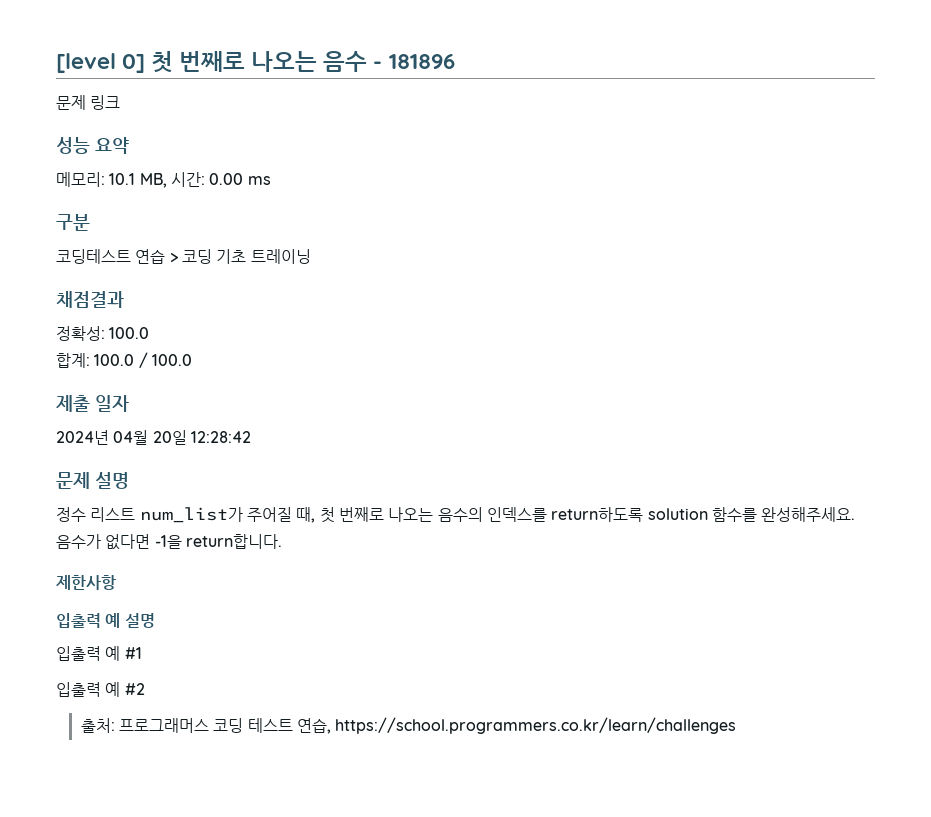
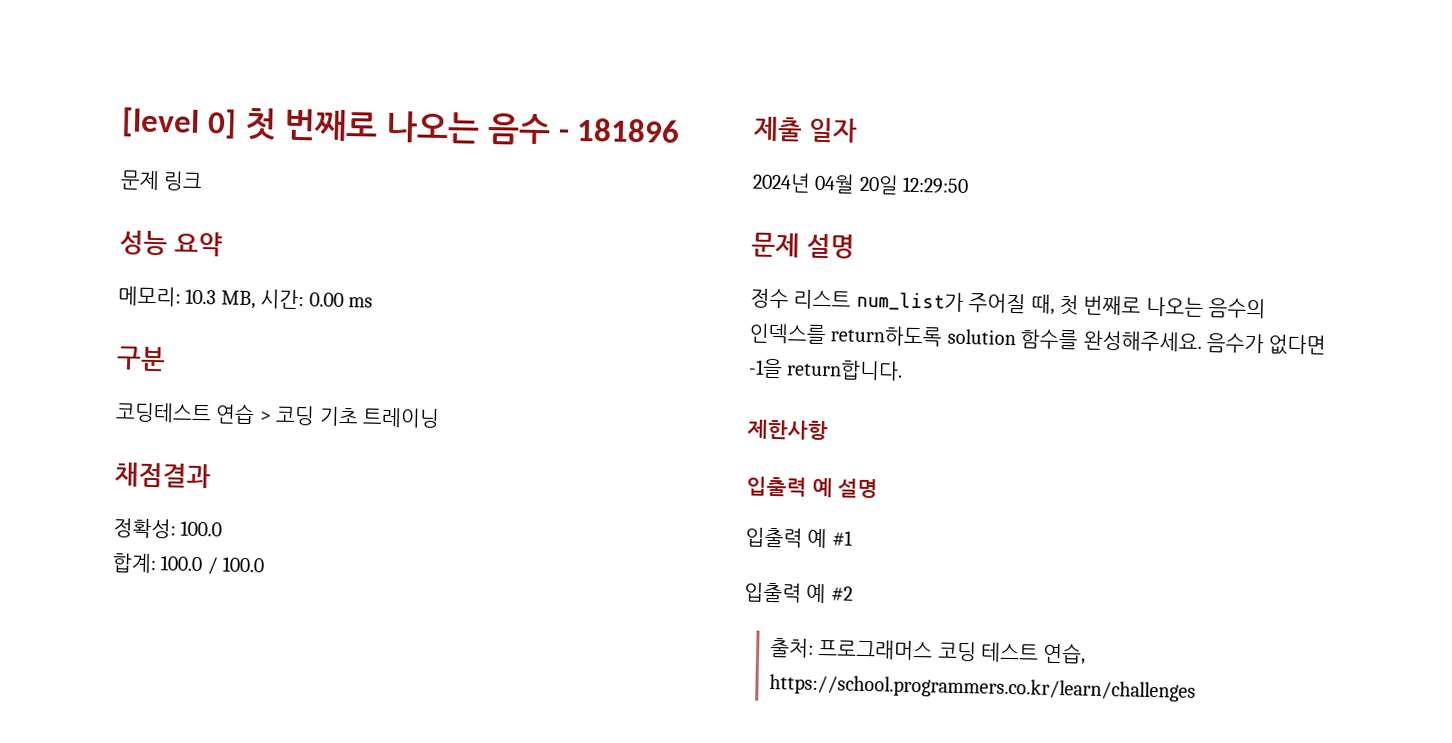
[109,173,136,185] 10.1 -> [185,288,217,305] 10.3
[190,431,251,443] 12:28:42 -> [902,176,970,195] 12:29:50

